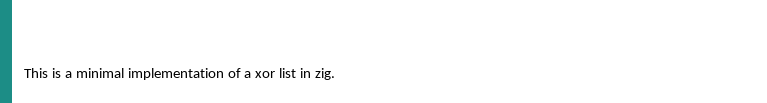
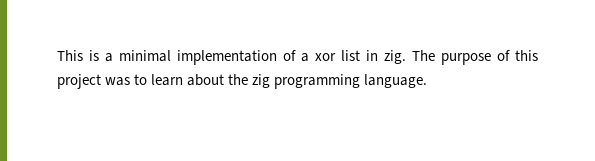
(336, 74) none -> [412,50,538,65] [57,74,428,89] The purpose of this project was to learn about the zig programming language.

